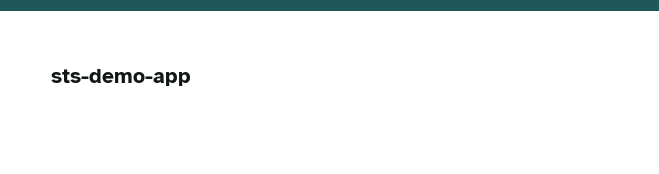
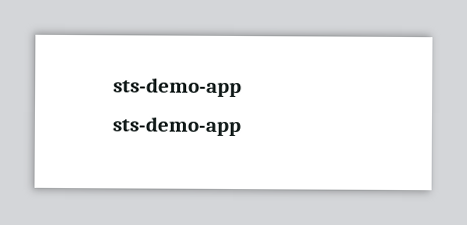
[51,69,191,86] sts-demo-app -> [113,77,242,98] [112,116,241,137] sts-demo-app // sts-demo-app

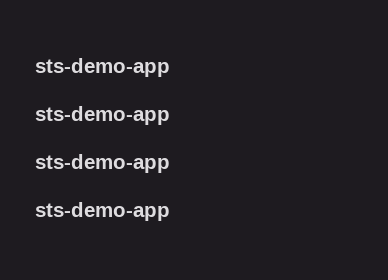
[113,77,242,98] [112,116,241,137] sts-demo-app // sts-demo-app -> [35,58,170,77] [35,106,170,125] [35,154,170,173] [35,202,170,221] sts-demo-app // sts-demo-app // sts-demo-app // sts-demo-app

